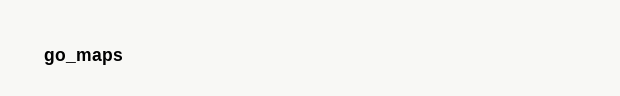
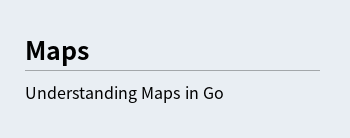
[44,51,123,65] go_maps -> [25,41,89,66] [25,86,224,103] Maps // Understanding Maps in Go

